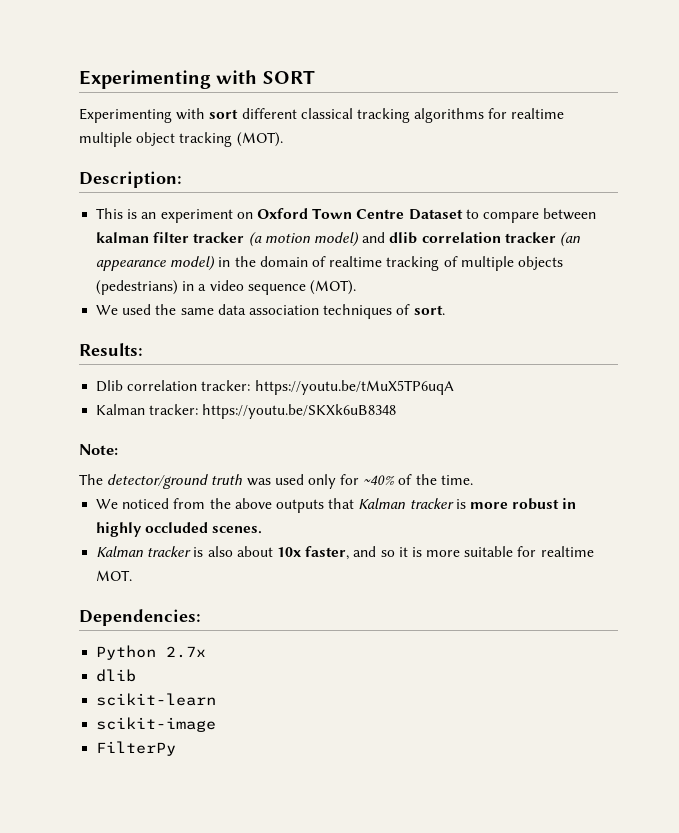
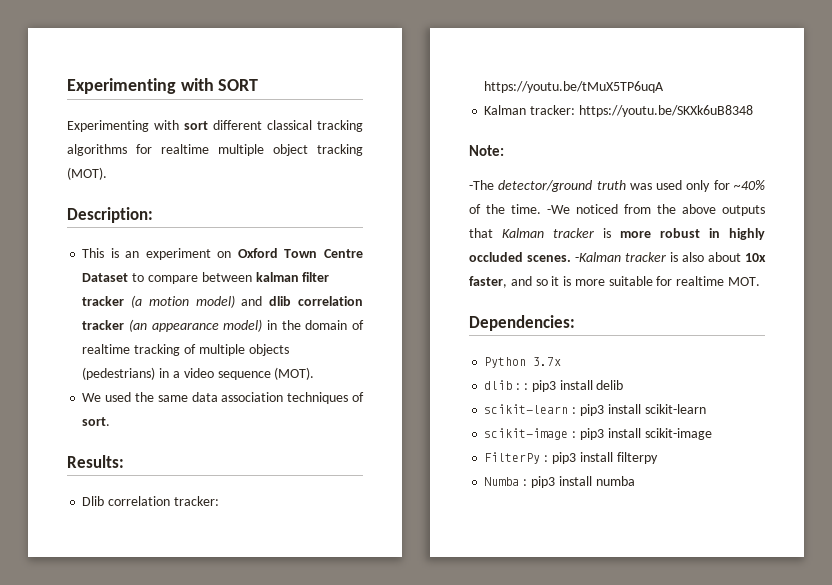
[79,474,103,485] The -> [469,180,494,190] -The
[96,499,119,509] // We -> [547,205,570,214] -We
[96,546,144,557] // Kalman -> [575,252,621,262] -Kalman
[166,646,207,658] [96,669,137,682] [96,693,217,706] [96,717,217,732] [96,741,177,756] 2.7x // dlib // scikit-learn // scikit-image // FilterPy -> [533,357,562,366] [484,380,624,392] [484,404,706,416] [484,428,712,440] [484,452,658,464] [484,476,635,488] 3.7x // dlib : : pip3 install delib // scikit-learn : pip3 install scikit-learn // scikit-image : pip3 install scikit-image // FilterPy : pip3 install filterpy // Numba : pip3 install numba

